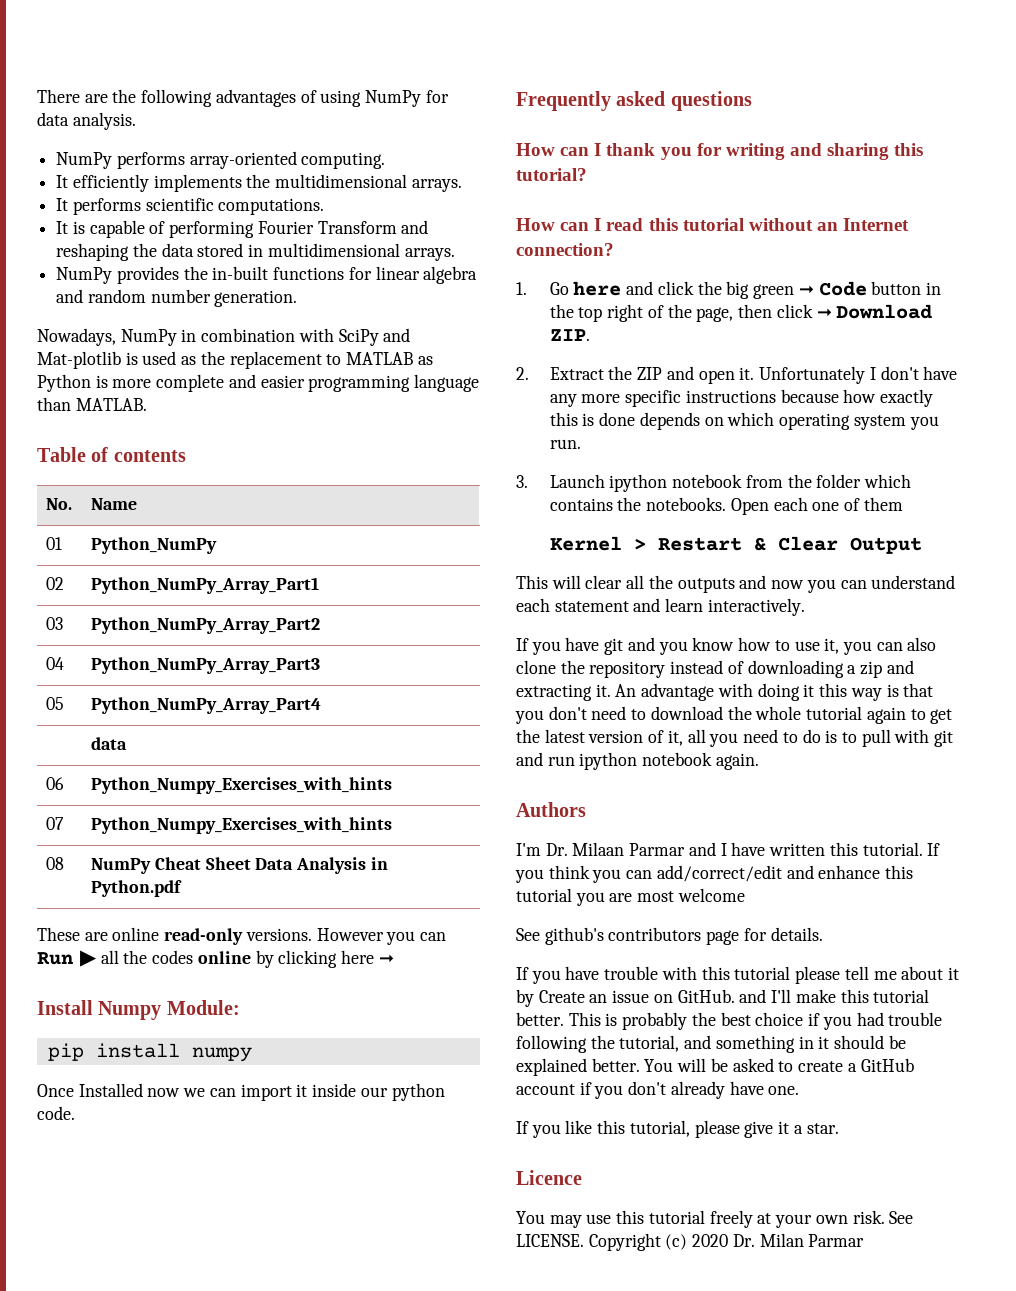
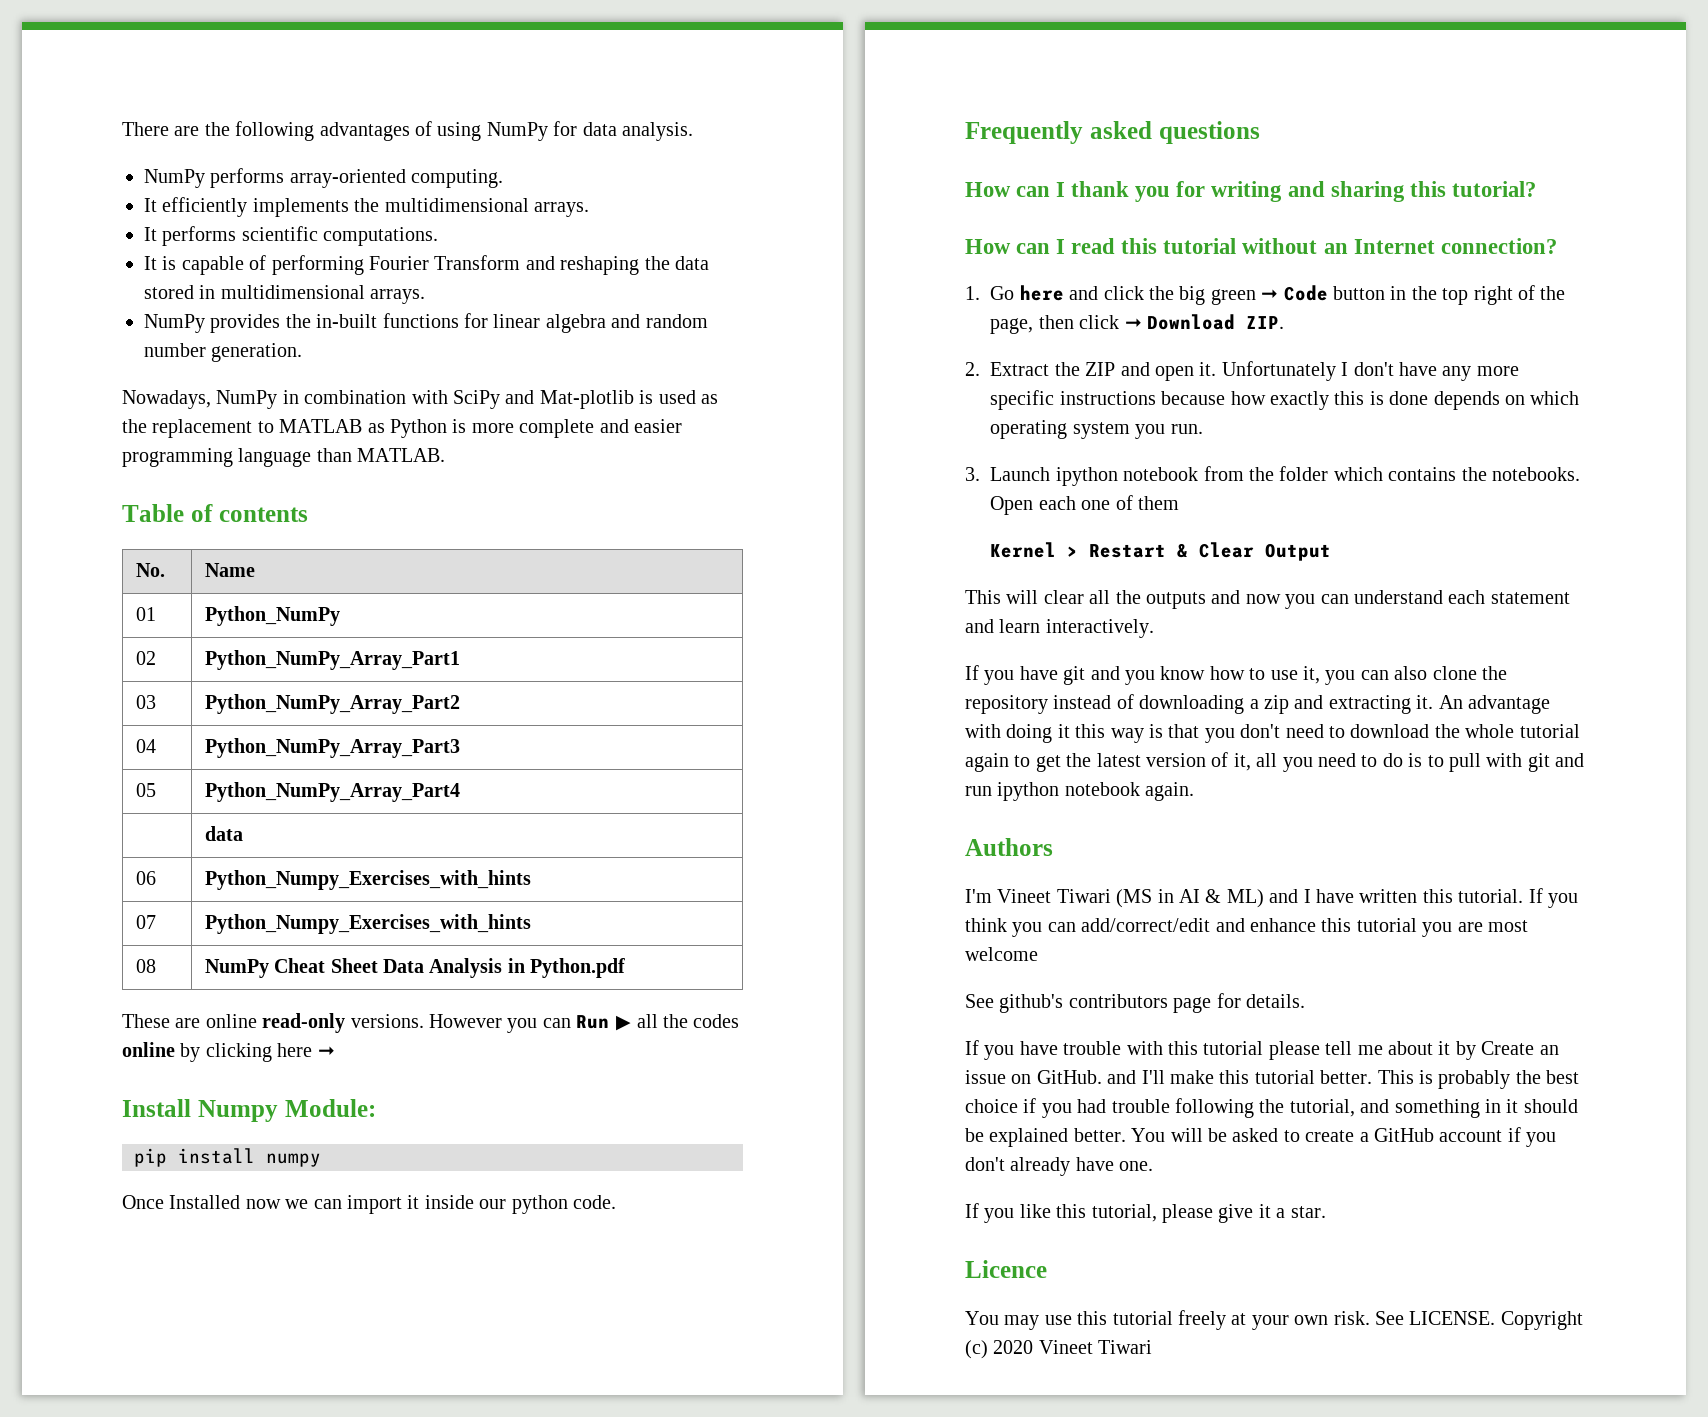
[545,842,686,856] Dr. Milaan Parmar -> [997,889,1264,908] Vineet Tiwari (MS in AI & ML)
[732,1233,865,1247] Dr. Milan Parmar -> [1038,1340,1153,1354] Vineet Tiwari

